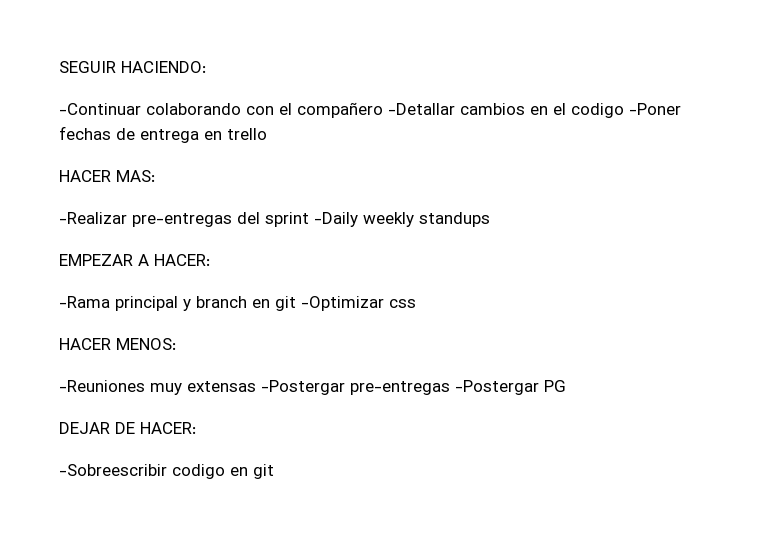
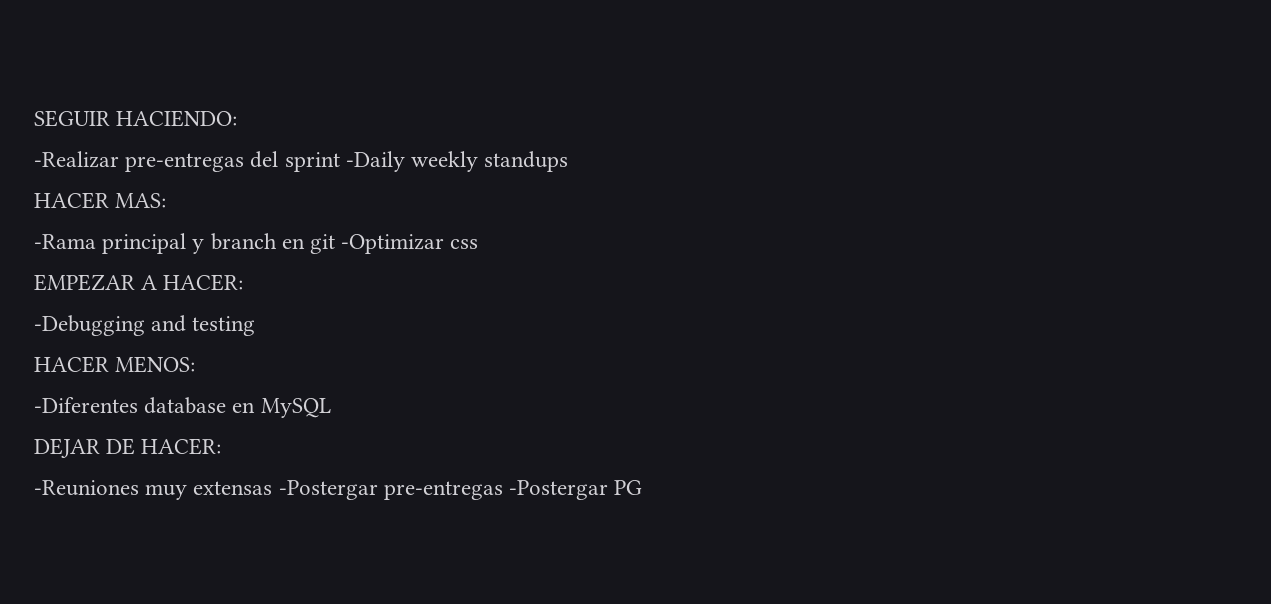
[59,102,681,118] [59,126,267,143] [59,170,155,182] // -Continuar colaborando con el compañero -Detallar cambios en el codigo -Poner fechas de entrega en trello // HACER MAS: -> (238, 118) none
[59,254,210,266] EMPEZAR A HACER: -> [34,192,167,209] HACER MAS:
[59,338,176,350] HACER MENOS: -> [34,274,244,291] [34,315,256,336] [34,356,196,373] [34,397,331,418] [34,438,222,458] EMPEZAR A HACER: // -Debugging and testing // HACER MENOS: // -Diferentes database en MySQL // DEJAR DE HACER:
[59,422,196,434] [59,464,274,479] // DEJAR DE HACER: // -Sobreescribir codigo en git -> (643, 487) none

